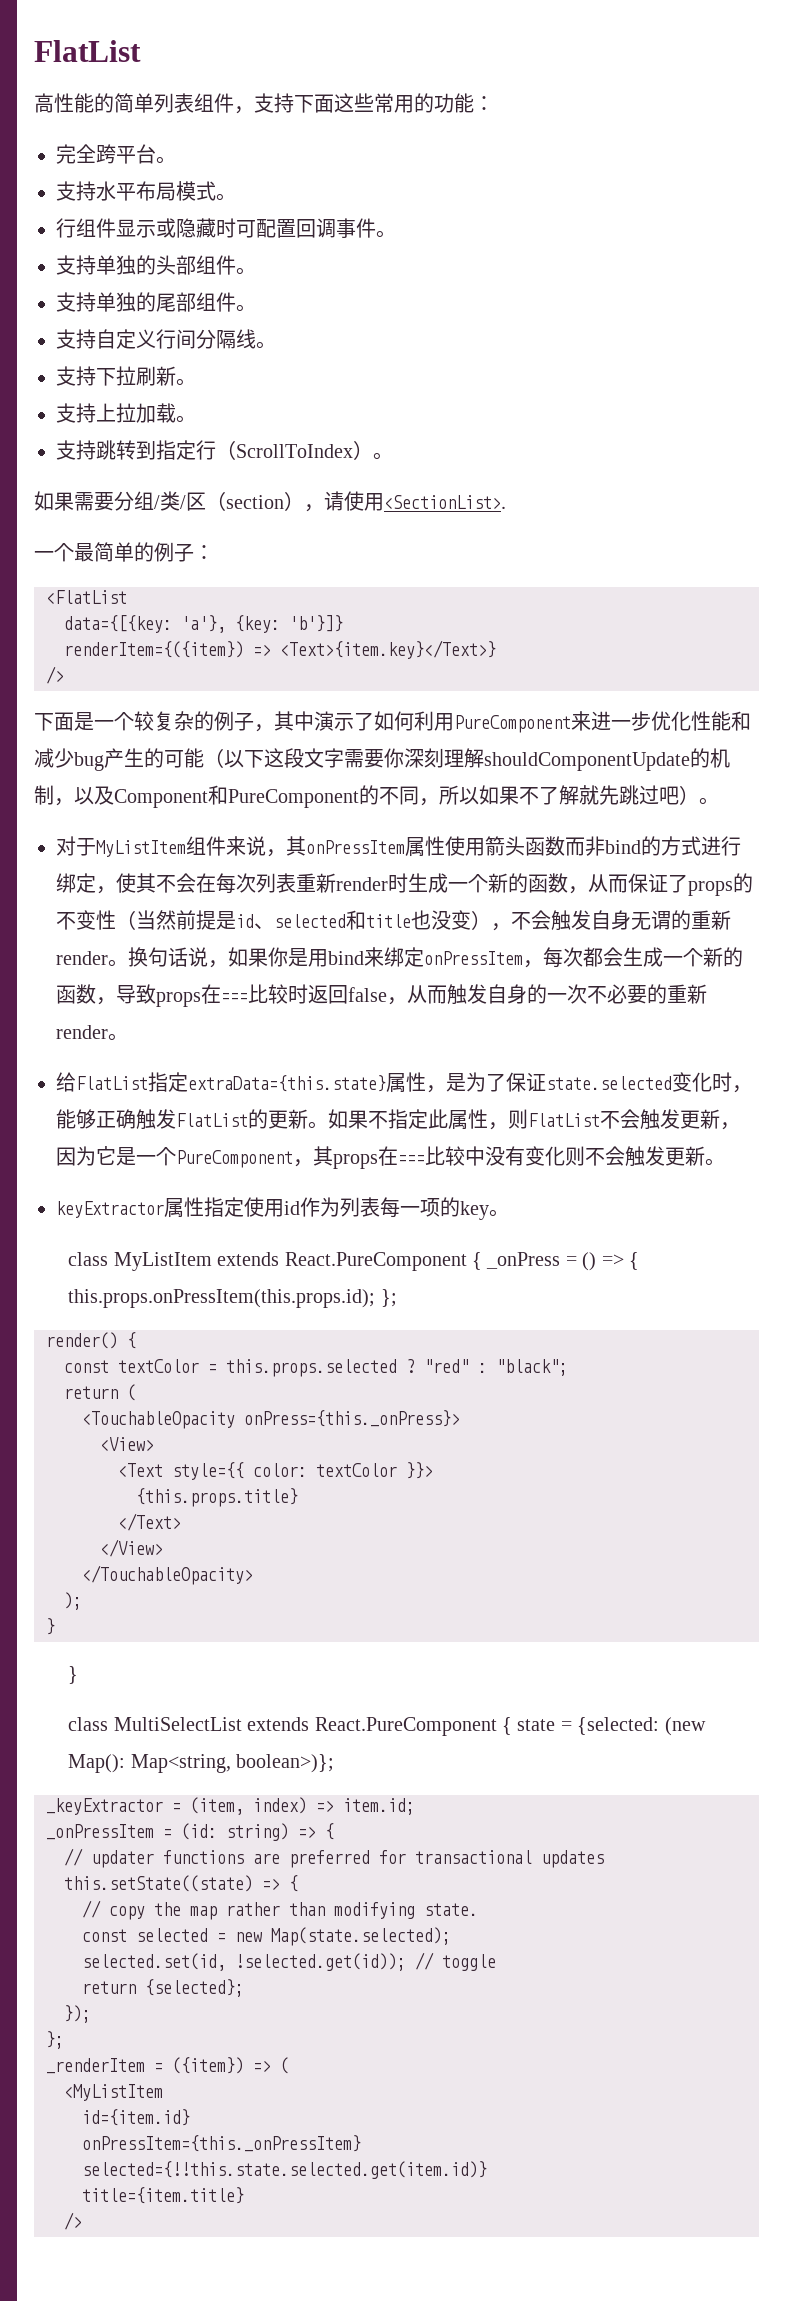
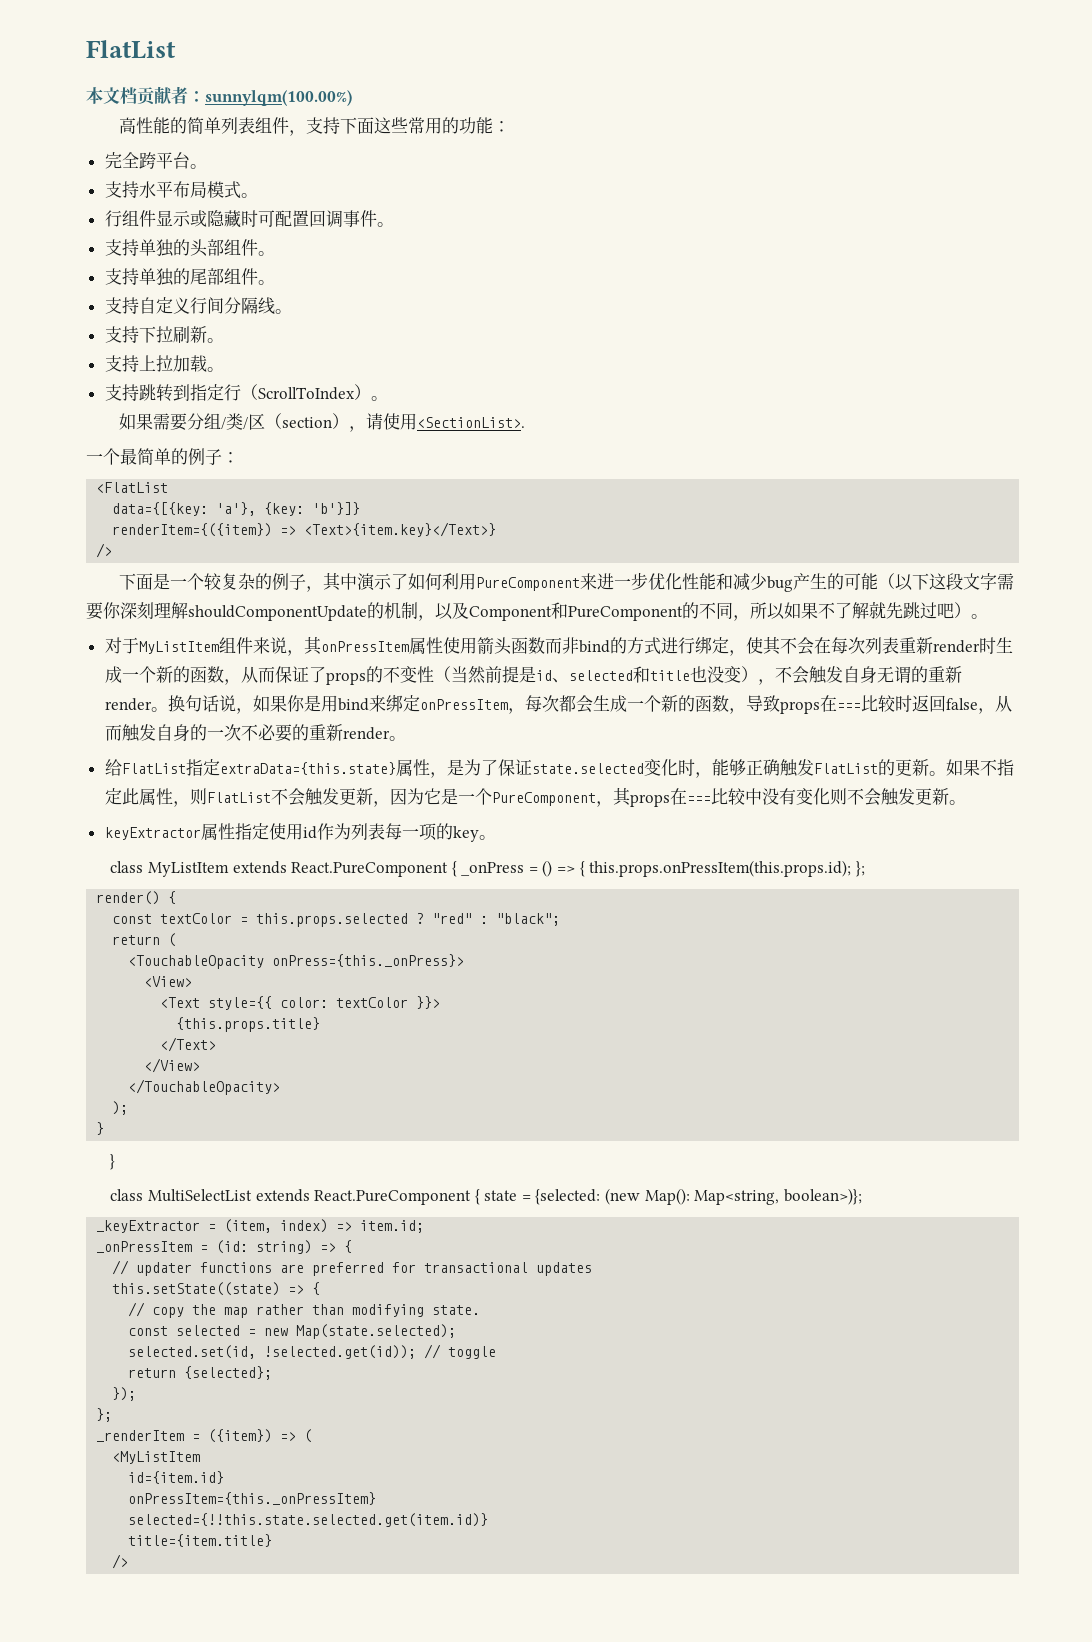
[34,40,141,62] FlatList -> [86,40,176,59] [86,86,352,106] FlatList // 本文档贡献者：sunnylqm(100.00%)

